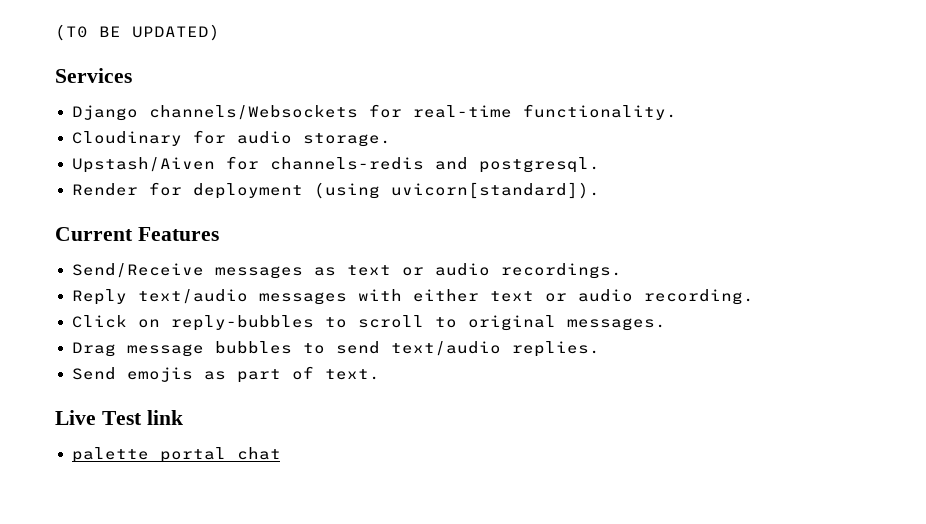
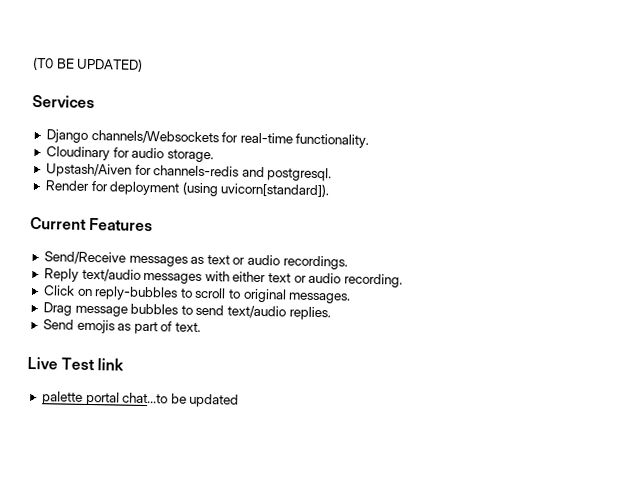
[236,447,281,460] chat -> [122,392,240,408] chat...to be updated

